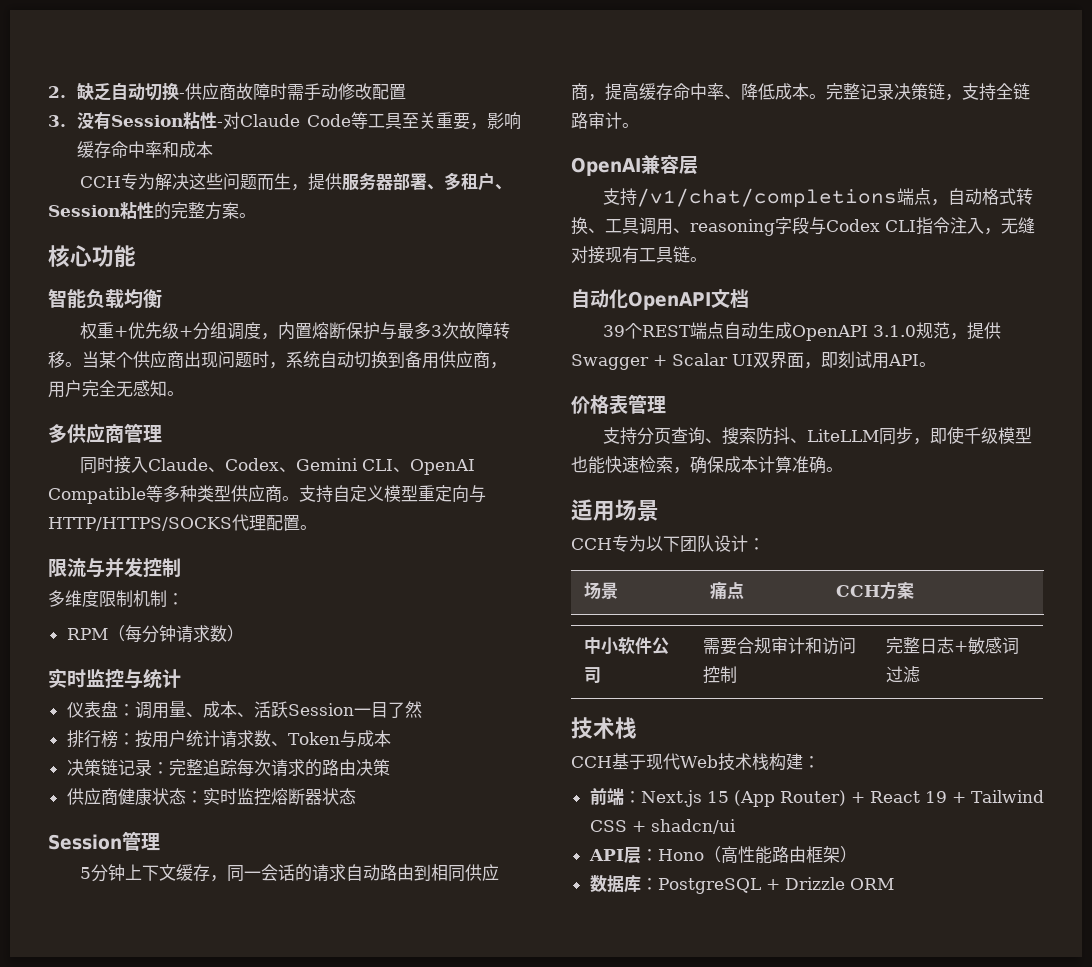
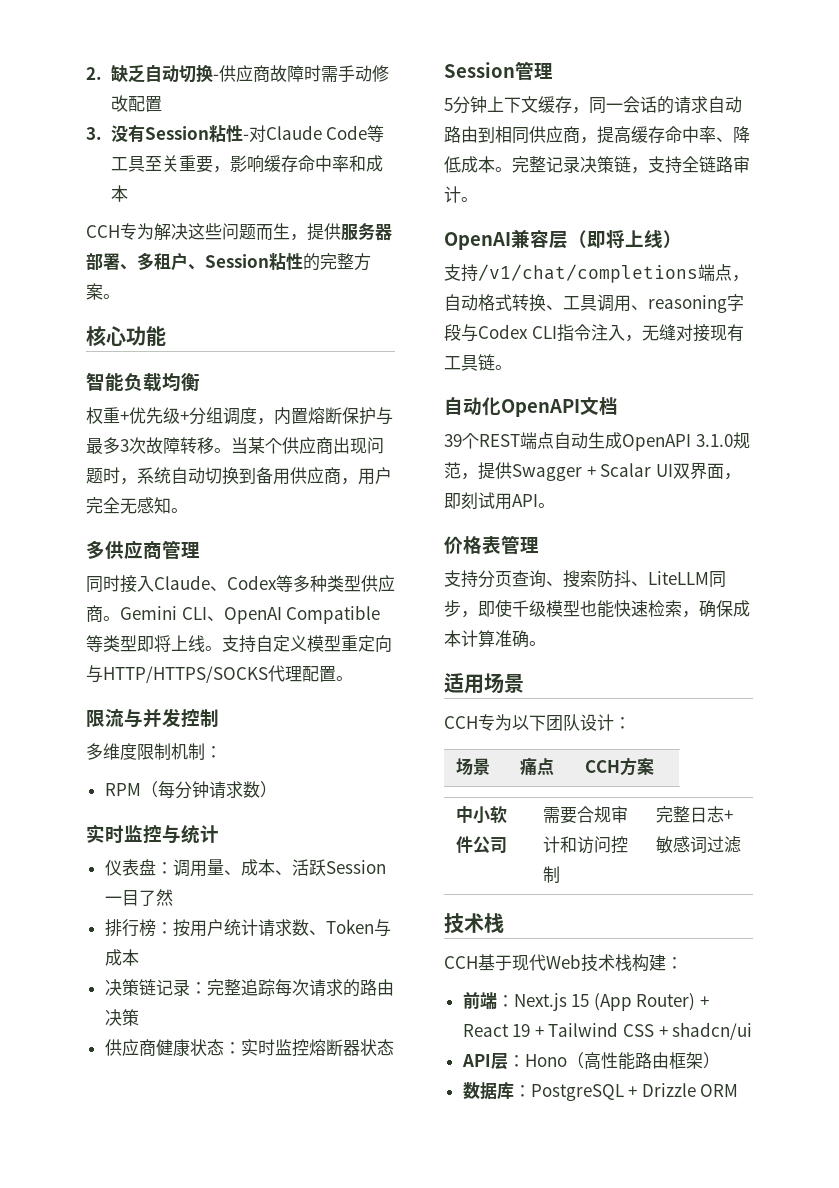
[279,458,476,475] [48,487,146,504] 、Gemini CLI、OpenAI Compatible -> (277, 582) none
(299, 498) none -> [120,605,381,624] [86,635,222,652] Gemini CLI、OpenAI Compatible等类型即将上线。
(698, 165) none -> [568,230,682,248] （即将上线）

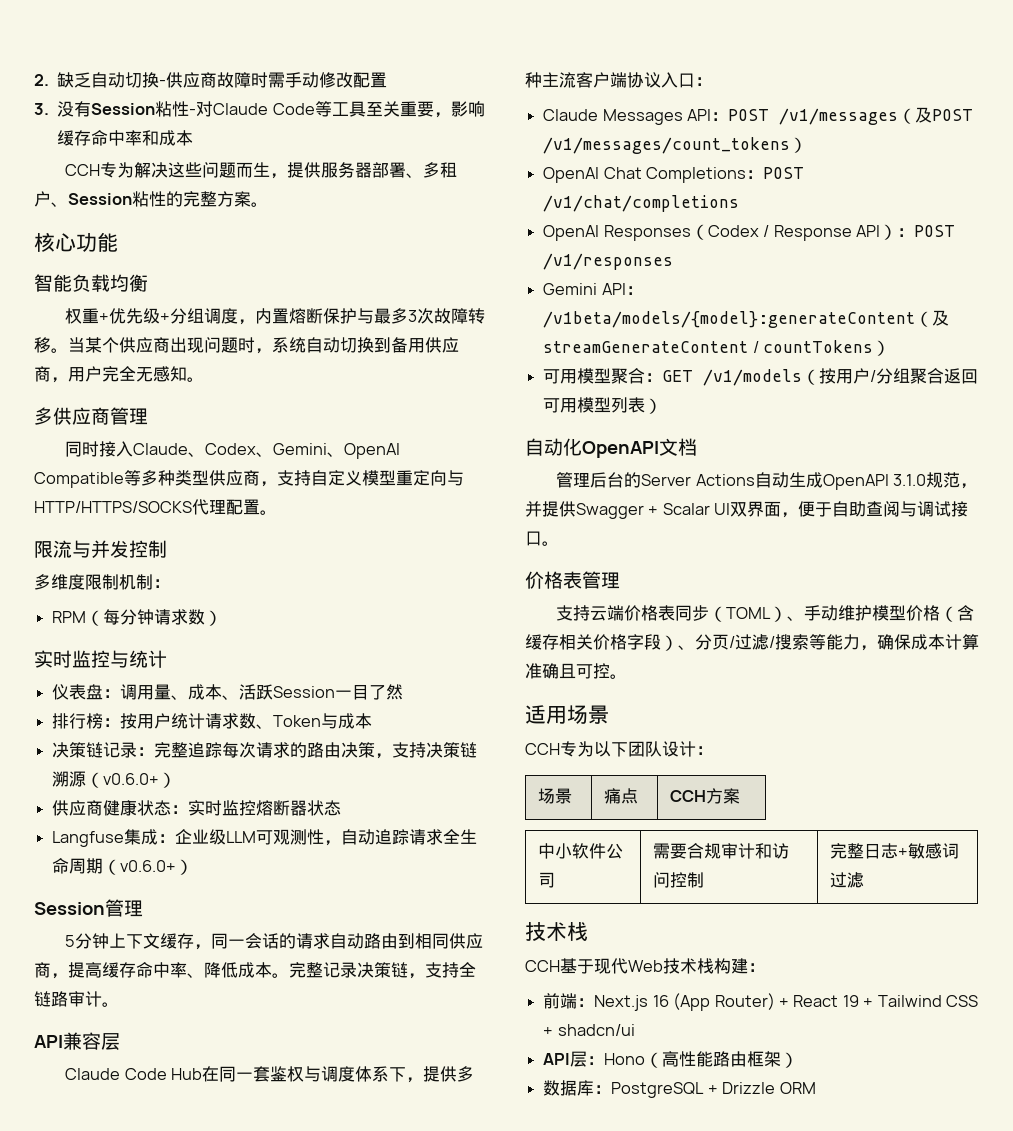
[276,575,395,592] [86,605,381,624] [86,635,222,652] 等多种类型供应商。Gemini CLI、OpenAI Compatible等类型即将上线。 -> [256,443,401,459] [34,470,277,488] 、Gemini、OpenAI Compatible等多种类型供应商，
(139, 1017) none -> [375,742,478,759] [52,771,177,788] ，支持决策链溯源（v0.6.0+）
(394, 1047) none -> [52,829,478,847] [52,858,194,875] // Langfuse集成：企业级LLM可观测性，自动追踪请求全生命周期（v0.6.0+）
[444,232,511,250] OpenAI -> [34,1035,63,1048] API
[568,230,682,248] [444,264,749,283] [444,294,744,313] [444,324,744,342] [444,354,512,371] （即将上线） // 支持/v1/chat/completions端点，自动格式转换、工具调用、reasoning字段与Codex CLI指令注入，无缝对接现有工具链。 -> [65,1066,475,1083] [525,72,712,88] [543,107,974,125] [543,137,808,154] [543,167,805,183] [543,195,740,212] [543,224,955,241] [543,253,674,270] [543,283,643,295] [543,310,950,328] [543,340,891,356] [543,368,979,386] [543,397,663,414] // Claude Code Hub在同一套鉴权与调度体系下，提供多种主流客户端协议入口： // Claude Messages API：POST /v1/messages（及POST /v1/messages/count_tokens） // OpenAI Chat Completions：POST /v1/chat/completions // OpenAI Responses（Codex / Response API）：POST /v1/responses // Gemini API：/v1beta/models/{model}:generateContent（及streamGenerateContent / countTokens） // 可用模型聚合：GET /v1/models（按用户/分组聚合返回可用模型列表）
[444,432,554,449] 39个REST端点 -> [556,472,755,488] 管理后台的Server Actions
(478, 476) none -> [525,501,542,517] 并
[444,492,538,510] 即刻试用API -> [798,501,969,517] [525,531,542,546] 便于自助查阅与调试接口
[478,570,726,588] [444,599,682,618] 分页查询、搜索防抖、LiteLLM同步，即使千级模型也能快速检索 -> [590,605,975,622] [525,634,860,651] 云端价格表同步（TOML）、手动维护模型价格（含缓存相关价格字段）、分页/过滤/搜索等能力
(529, 639) none -> [559,663,610,679] 且可控
[571,994,590,1007] 15 -> [652,995,669,1007] 16

